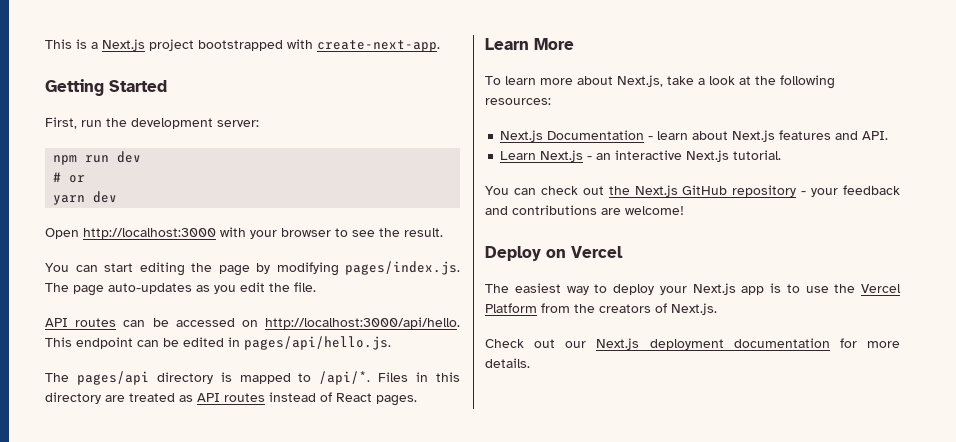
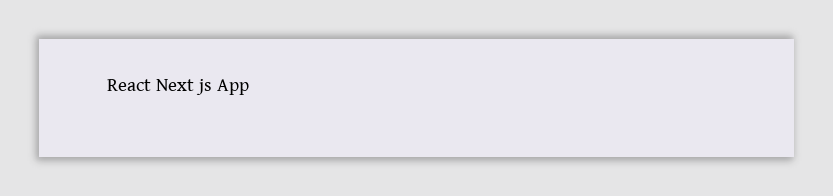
[45,39,440,52] [45,79,167,96] [45,117,259,129] [53,151,142,165] [53,172,86,183] [53,191,118,205] [45,227,443,239] [45,261,460,276] [45,282,316,296] [45,317,460,329] [45,336,391,350] [45,371,461,385] [45,392,417,406] [485,38,574,50] [485,75,835,89] [485,98,551,105] [500,130,889,142] [500,150,782,162] [485,185,900,197] [485,205,684,215] [485,246,623,261] [485,283,901,295] [485,303,717,315] [485,338,900,350] [485,358,530,368] This is a Next.js project bootstrapped with create-next-app. // Getting Started // First, run the development server: // npm run dev // # or // yarn dev // Open http://localhost:3000 with your browser to see the result. // You can start editing the page by modifying pages/index.js. The page auto-updates as you edit the file. // API routes can be accessed on http://localhost:3000/api/hello. This endpoint can be edited in pages/api/hello.js. // The pages/api directory is mapped to /api/*. Files in this directory are treated as API routes instead of React pages. // Learn More // To learn more about Next.js, take a look at the following resources: // Next.js Documentation - learn about Next.js features and API. // Learn Next.js - an interactive Next.js tutorial. // You can check out the Next.js GitHub repository - your feedback and contributions are welcome! // Deploy on Vercel // The easiest way to deploy your Next.js app is to use the Vercel Platform from the creators of Next.js. // Check out our Next.js deployment documentation for more details. -> [107,79,249,95] React Next js App

